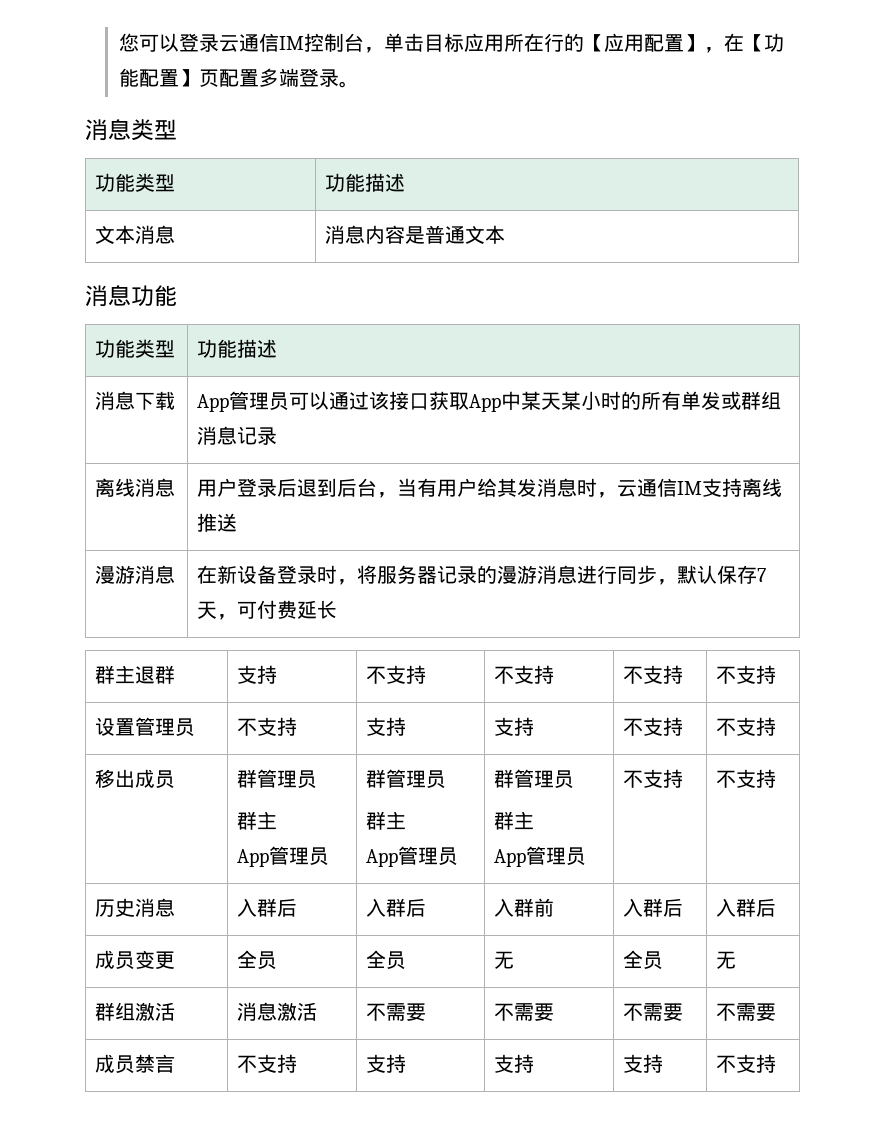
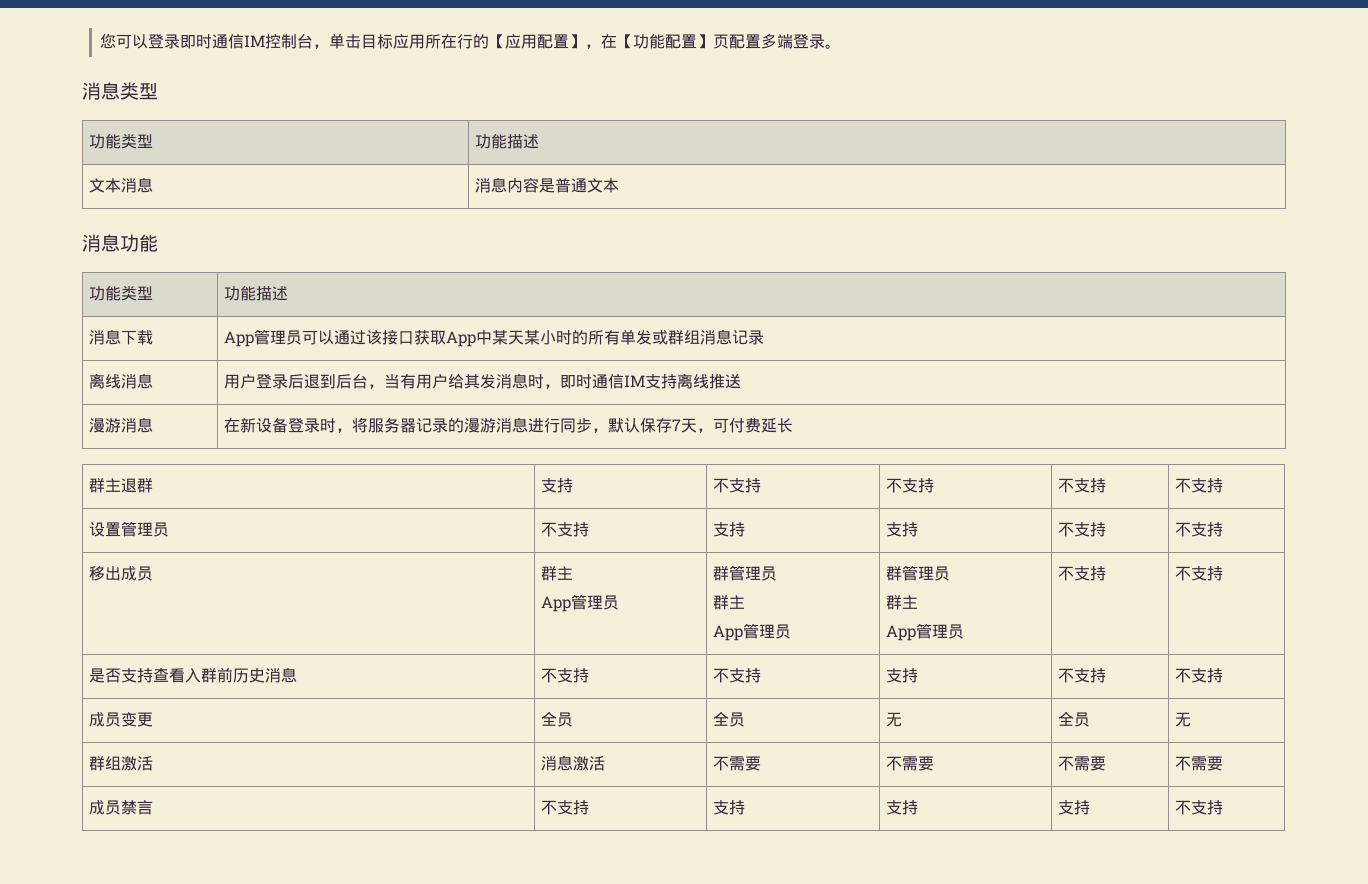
[219,35,240,52] 云 -> [180,34,213,49] 即时
[617,480,638,497] 云 -> [560,374,593,389] 即时
[257,769,318,789] [237,811,258,830] 管理员 // 群 -> (558, 573) none
[95,898,176,917] [237,898,298,917] [366,898,427,917] [494,898,555,917] [623,898,684,917] [716,898,777,917] 历史消息 | 入群后 | 入群后 | 入群前 | 入群后 | 入群后 -> [89,667,298,683] [541,668,590,683] [713,668,762,683] [886,668,919,683] [1058,668,1107,683] [1175,668,1224,683] 是否支持查看入群前历史消息 | 不支持 | 不支持 | 支持 | 不支持 | 不支持

